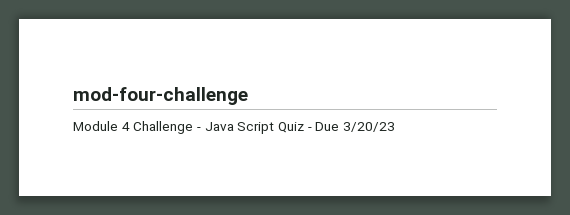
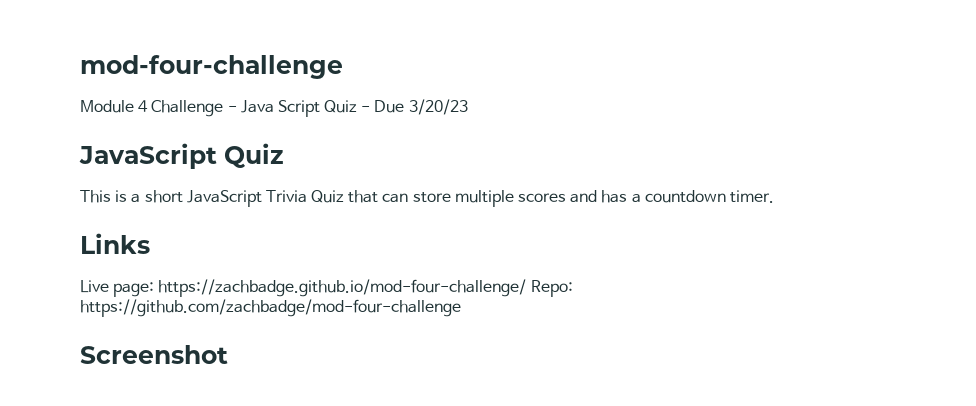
(395, 127) none -> [79,143,284,169] [80,190,774,207] [80,233,150,254] [80,279,573,297] [80,299,461,317] [80,345,228,364] // JavaScript Quiz // This is a short JavaScript Trivia Quiz that can store multiple scores and has a countdown timer. // Links // Live page: https://zachbadge.github.io/mod-four-challenge/ Repo: https://github.com/zachbadge/mod-four-challenge // Screenshot

